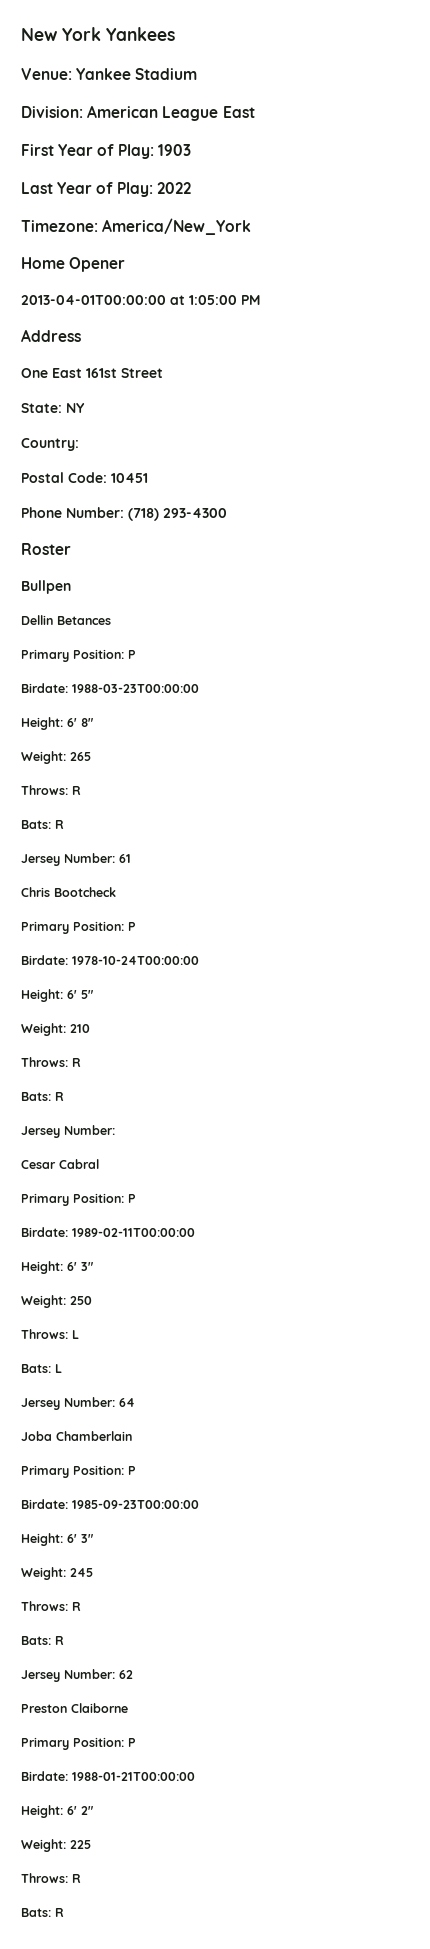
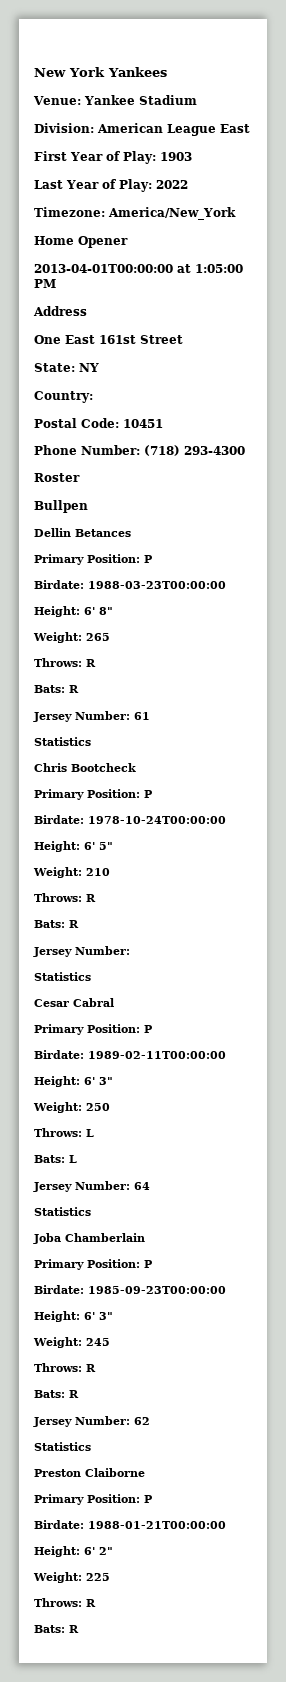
(131, 858) none -> [34,737,91,746] // Statistics
(115, 1130) none -> [34,972,91,981] // Statistics
(135, 1402) none -> [34,1207,91,1216] // Statistics
(133, 1674) none -> [34,1442,91,1451] // Statistics

